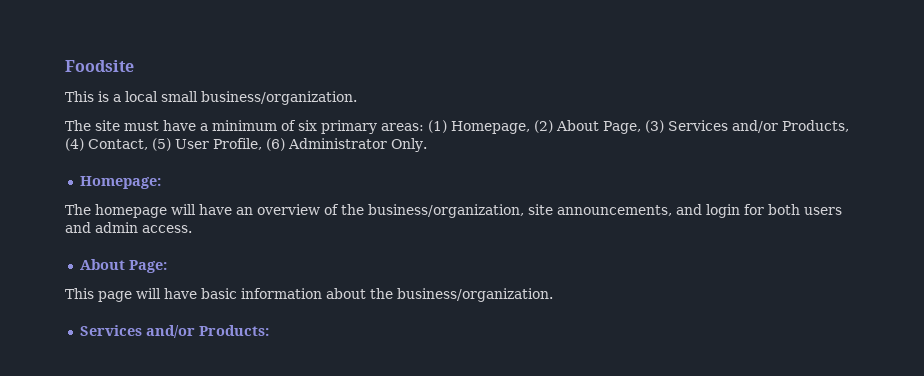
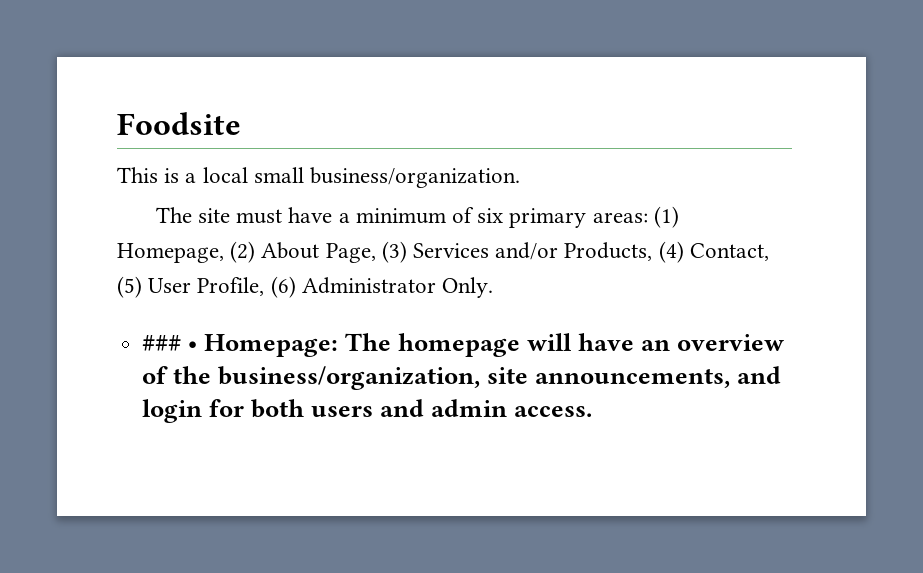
(427, 145) none -> [142,335,198,351] ### •
(161, 182) // -> (339, 345) none
[79,259,167,273] [65,288,553,302] [79,325,269,338] // About Page: // This page will have basic information about the business/organization. // Services and/or Products: -> (593, 411) none

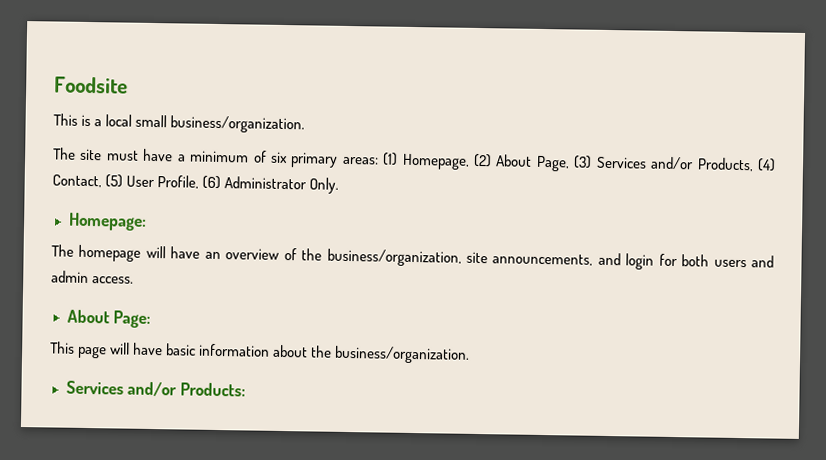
[142,335,198,351] ### • -> (340, 185) none
(339, 345) none -> (147, 221) //
(593, 411) none -> [66,309,152,328] [50,341,471,364] [65,380,246,397] // About Page: // This page will have basic information about the business/organization. // Services and/or Products:

